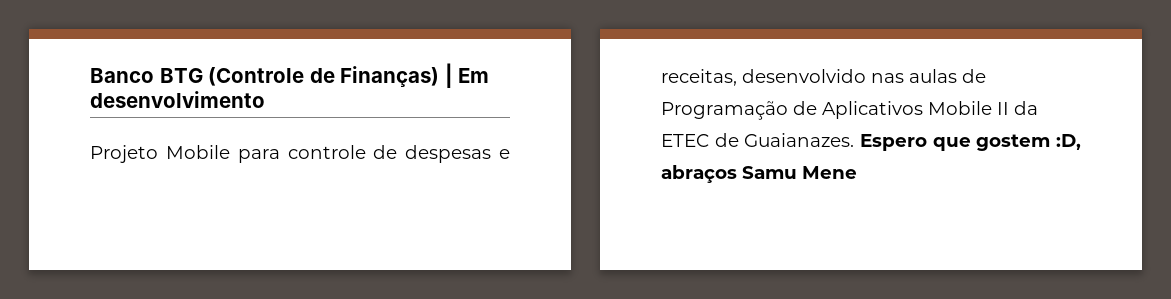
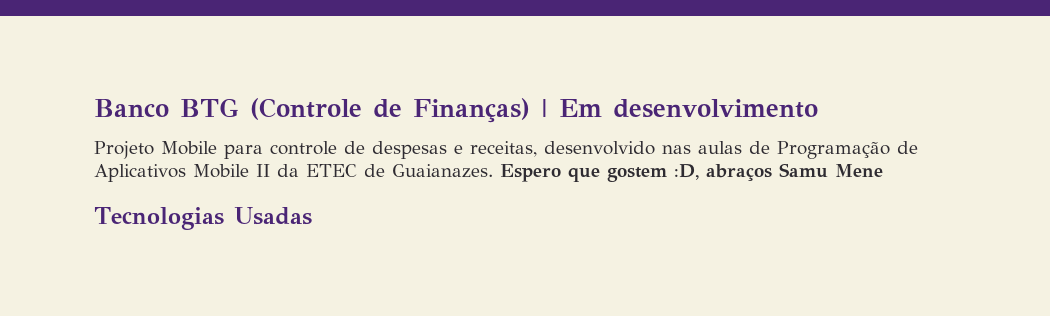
(857, 172) none -> [94,207,312,230] // Tecnologias Usadas

